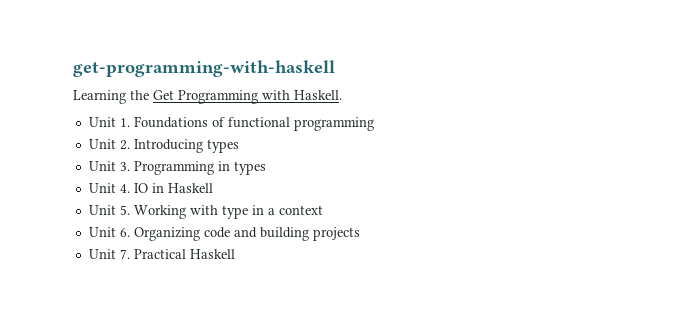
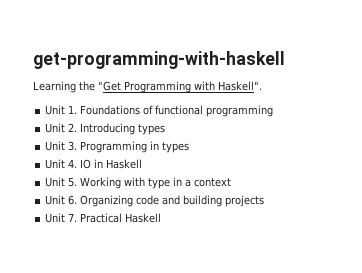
[153,90,174,100] Get -> [98,81,121,91] "Get
[294,90,342,100] Haskell. -> [218,81,262,91] Haskell".

